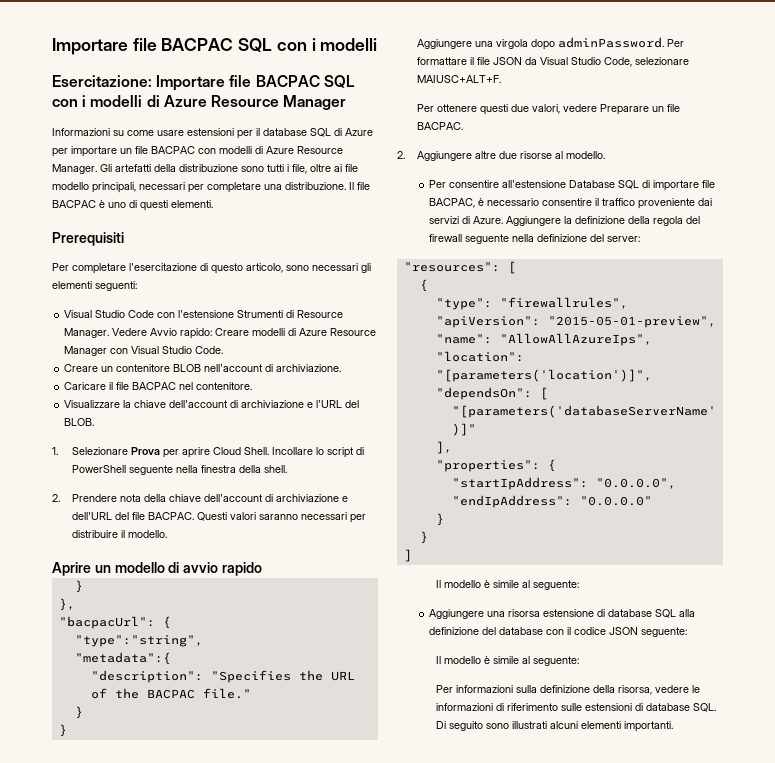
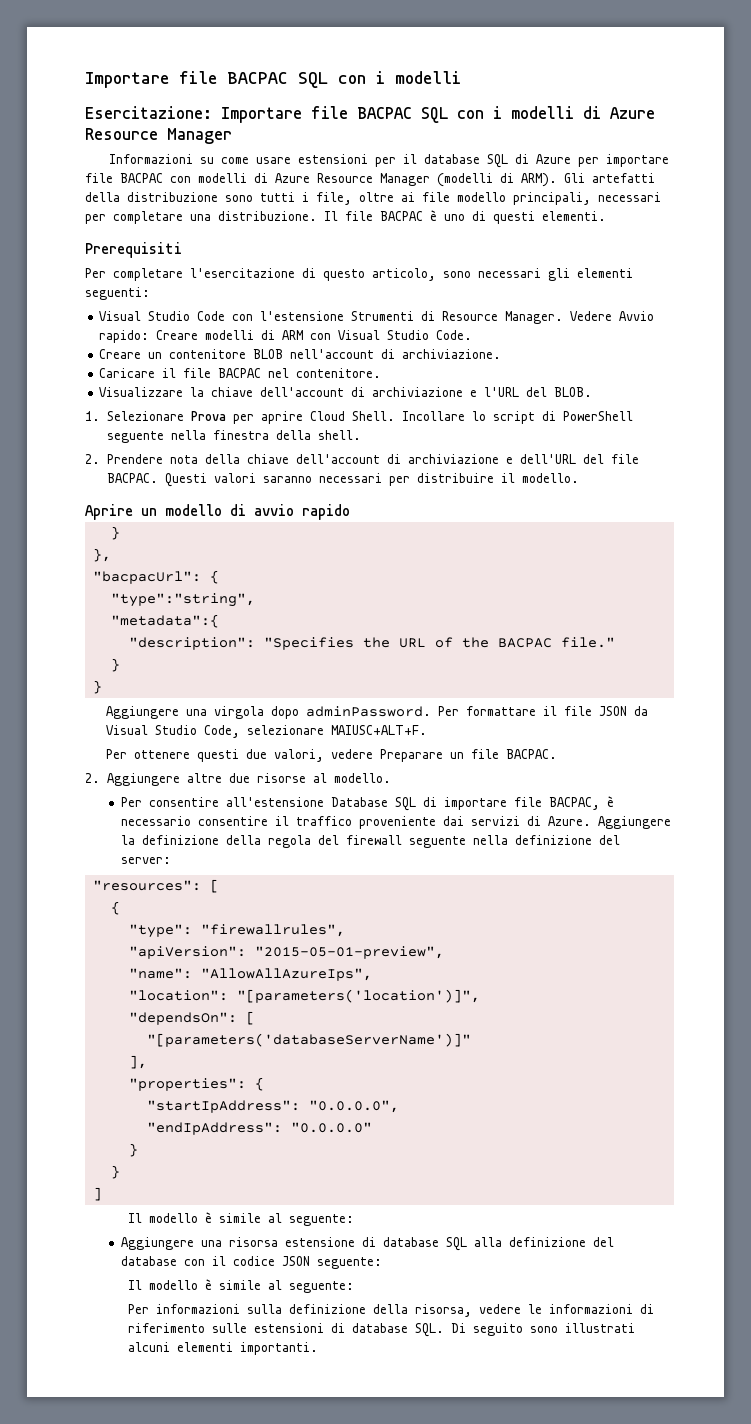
[120,148,132,154] un -> (669, 160) none
[52,164,97,174] Manager. -> [380,173,557,187] Manager (modelli di ARM).
[299,328,377,336] [64,346,108,356] Azure Resource Manager -> [282,330,304,340] ARM

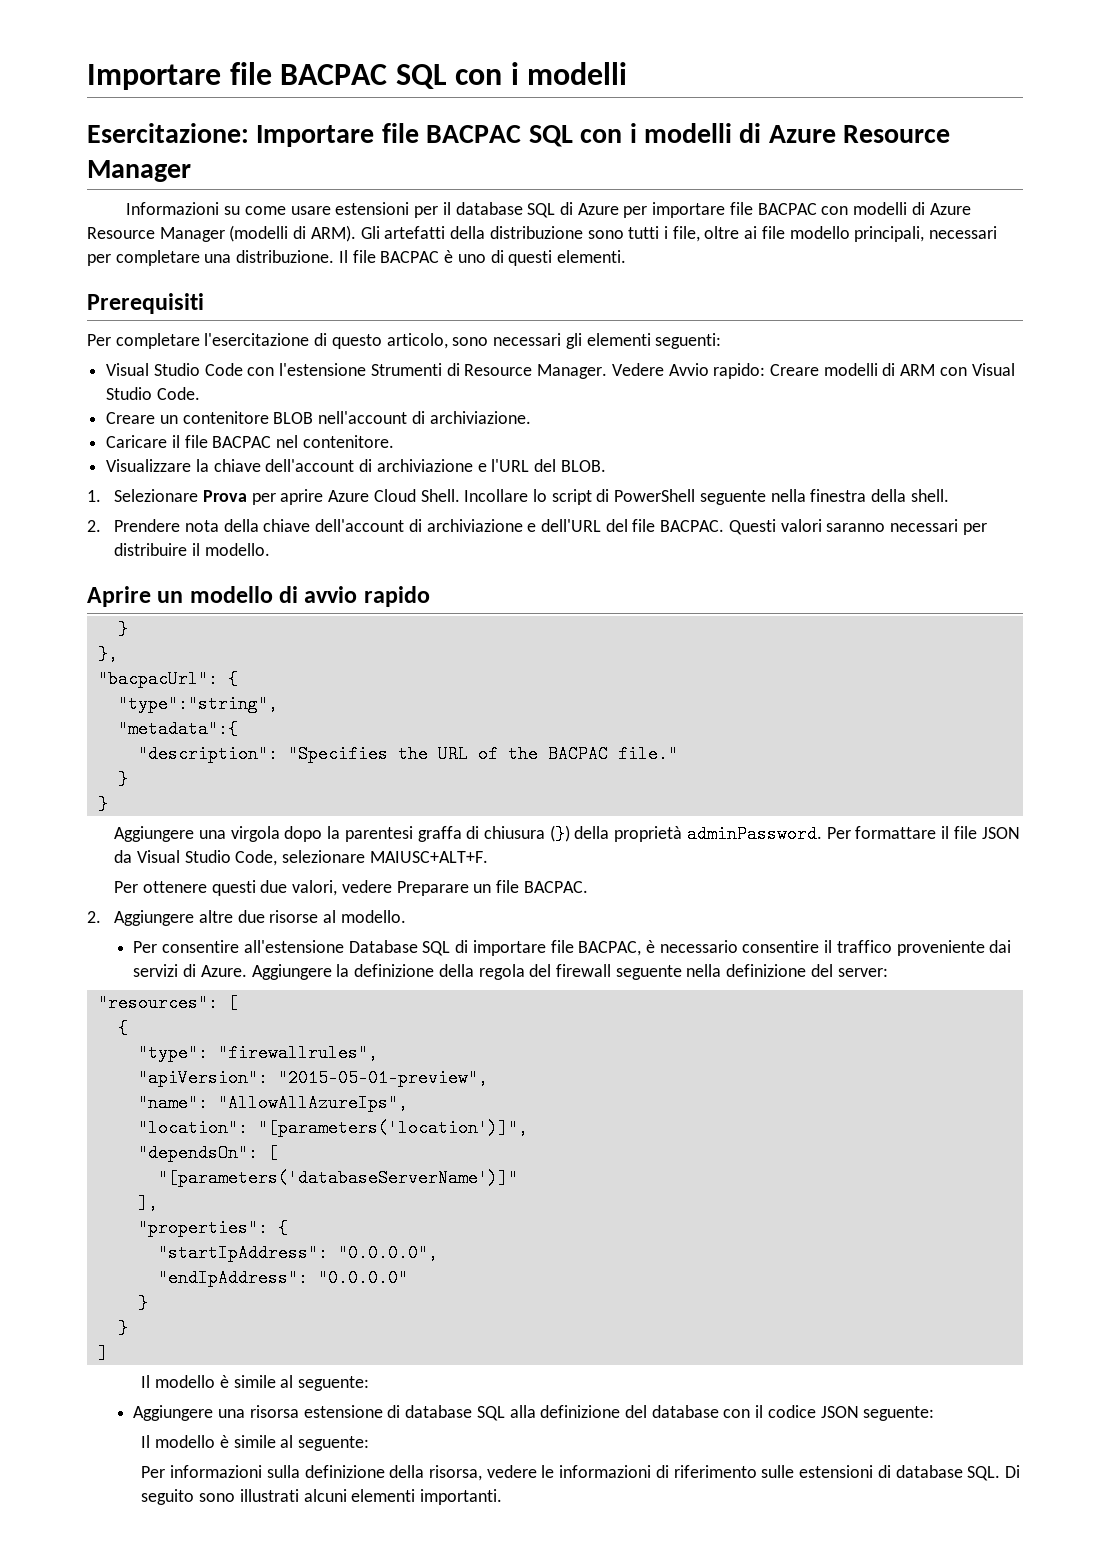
(303, 417) none -> [328,490,370,502] Azure
(300, 712) none -> [327,825,683,843] la parentesi graffa di chiusura (}) della proprietà

